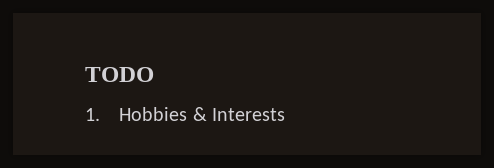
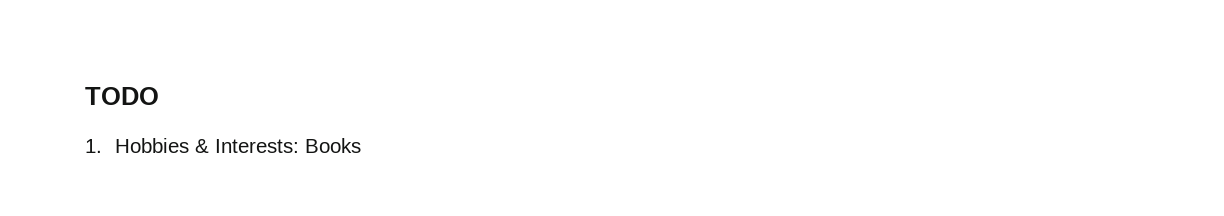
[211,108,285,121] Interests -> [214,138,361,153] Interests: Books

